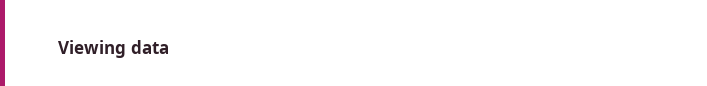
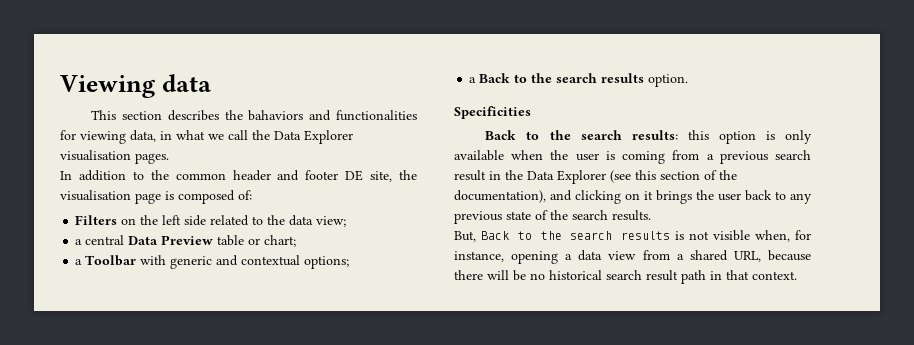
(169, 47) none -> [91,110,417,121] [60,130,353,144] [60,150,169,164] [60,170,417,182] [60,190,252,204] [75,215,347,227] [75,235,297,247] [75,255,350,269] [469,73,689,87] [454,106,531,119] [485,130,812,144] [454,150,811,164] [454,170,737,184] [454,190,812,204] [454,210,651,224] [454,230,811,242] [454,250,811,264] [454,270,797,284] // This section describes the bahaviors and functionalities for viewing data, in what we call the Data Explorer visualisation pages. // In addition to the common header and footer DE site, the visualisation page is composed of: // Filters on the left side related to the data view; // a central Data Preview table or chart; // a Toolbar with generic and contextual options; // a Back to the search results option. // Specificities // Back to the search results: this option is only available when the user is coming from a previous search result in the Data Explorer (see this section of the documentation), and clicking on it brings the user back to any previous state of the search results. // But, Back to the search results is not visible when, for instance, opening a data view from a shared URL, because there will be no historical search result path in that context.

